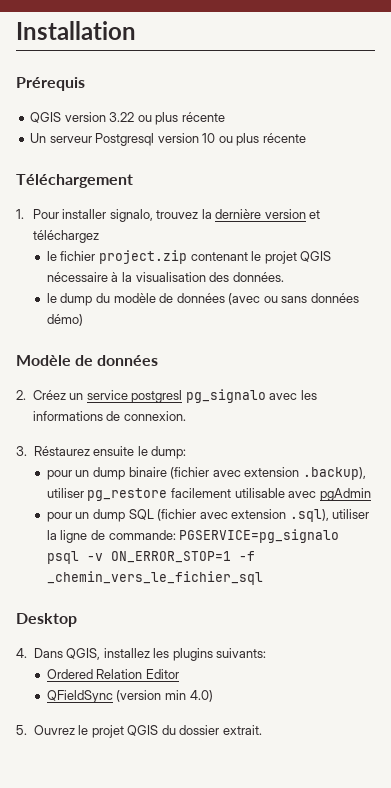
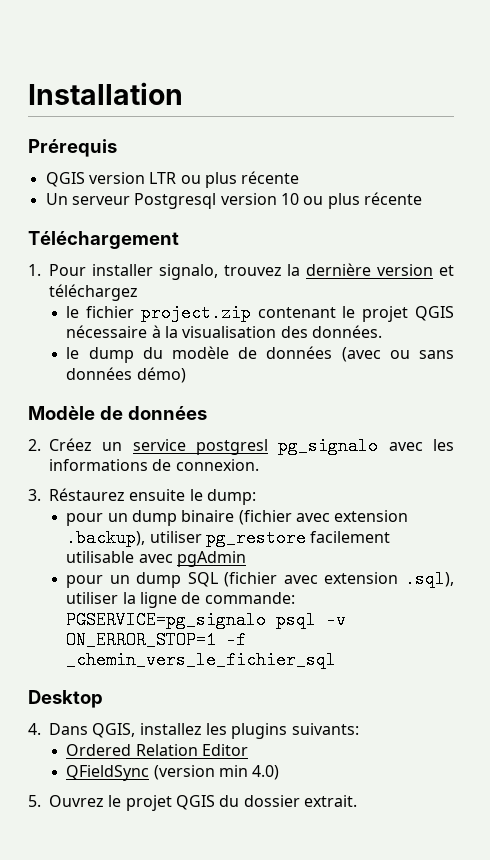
[109,112,135,122] 3.22 -> [149,172,177,184] LTR

